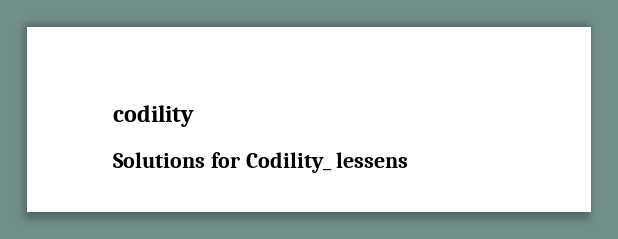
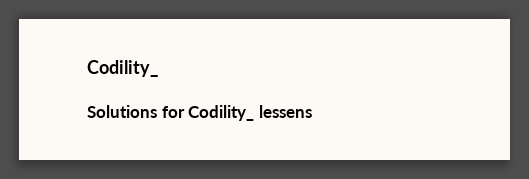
[113,105,194,127] codility -> [87,60,158,77] Codility_

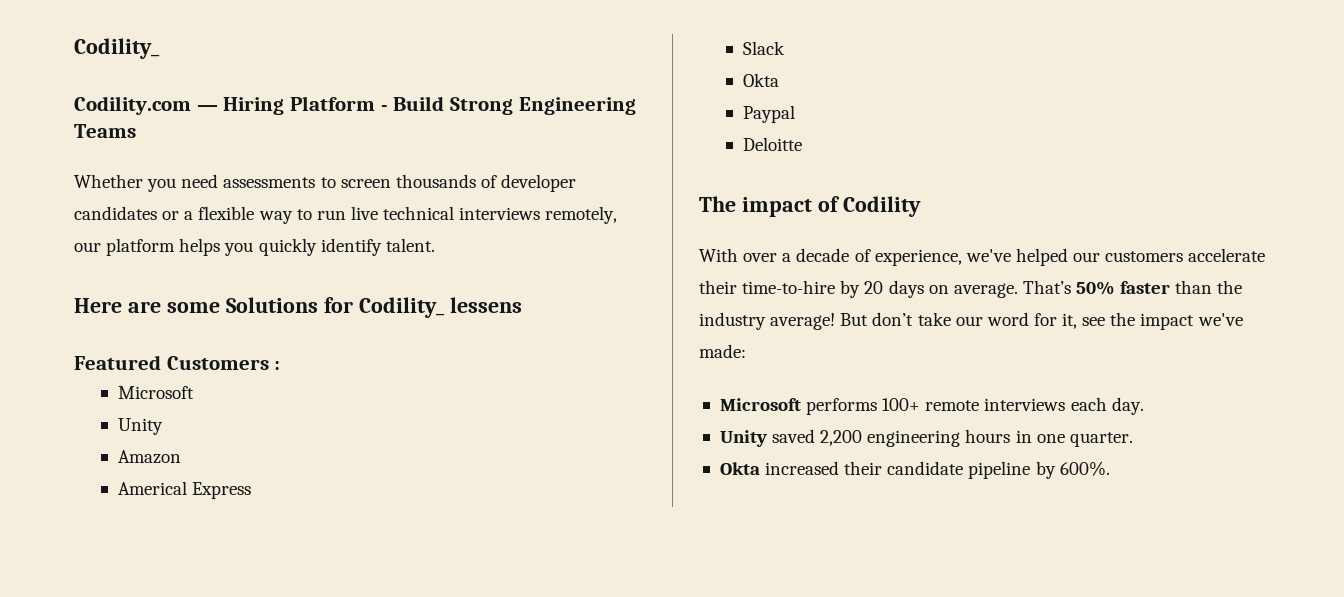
[87,105,312,121] Solutions for Codility_ lessens -> [74,96,636,115] [74,124,136,138] [74,174,577,192] [74,206,618,224] [74,238,435,256] [74,297,522,318] [74,355,281,370] [117,386,194,399] [117,418,163,435] [117,450,181,464] [117,481,252,499] [742,41,785,55] [742,73,779,87] [742,105,795,123] [742,137,802,151] [699,196,921,217] [699,248,1266,266] [699,280,1243,298] [699,312,1243,330] [699,344,746,358] [719,397,1144,415] [719,429,1133,447] [719,461,1110,479] Codility.com — Hiring Platform - Build Strong Engineering Teams // Whether you need assessments to screen thousands of developer candidates or a flexible way to run live technical interviews remotely, our platform helps you quickly identify talent. // Here are some Solutions for Codility_ lessens // Featured Customers : // Microsoft // Unity // Amazon // Americal Express // Slack // Okta // Paypal // Deloitte // The impact of Codility // With over a decade of experience, we've helped our customers accelerate their time-to-hire by 20 days on average. That’s 50% faster than the industry average! But don’t take our word for it, see the impact we've made: // Microsoft performs 100+ remote interviews each day. // Unity saved 2,200 engineering hours in one quarter. // Okta increased their candidate pipeline by 600%.

